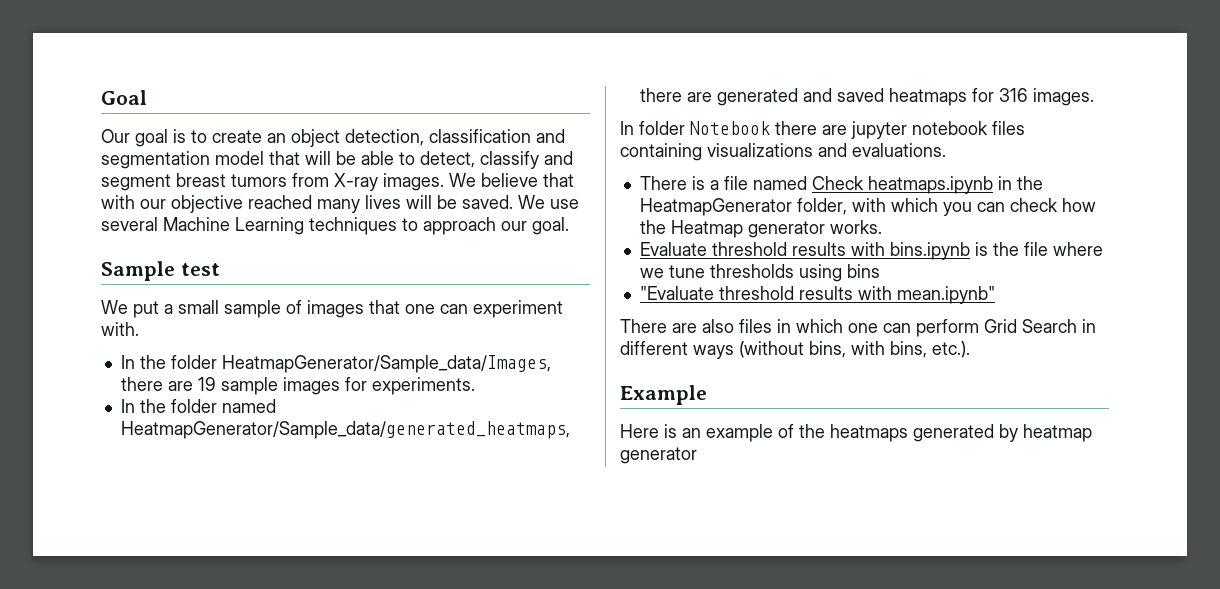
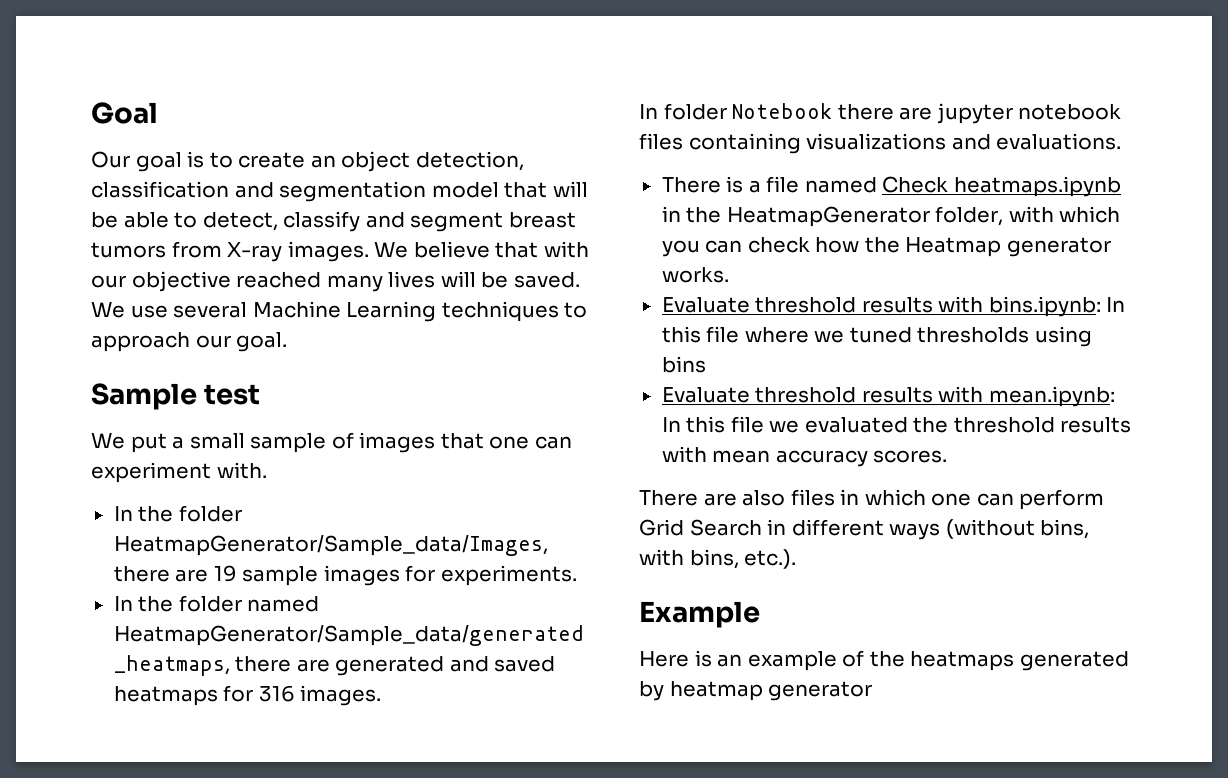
[889,242,1019,260] bins.ipynb is the -> [988,296,1126,317] [661,326,701,343] bins.ipynb: In this
[668,265,705,278] tune -> [849,327,912,343] tuned
[639,286,995,304] "Evaluate threshold results with mean.ipynb" -> [661,386,1115,407] [661,416,1132,433] [661,446,948,467] Evaluate threshold results with mean.ipynb: In this file we evaluated the threshold results with mean accuracy scores.

